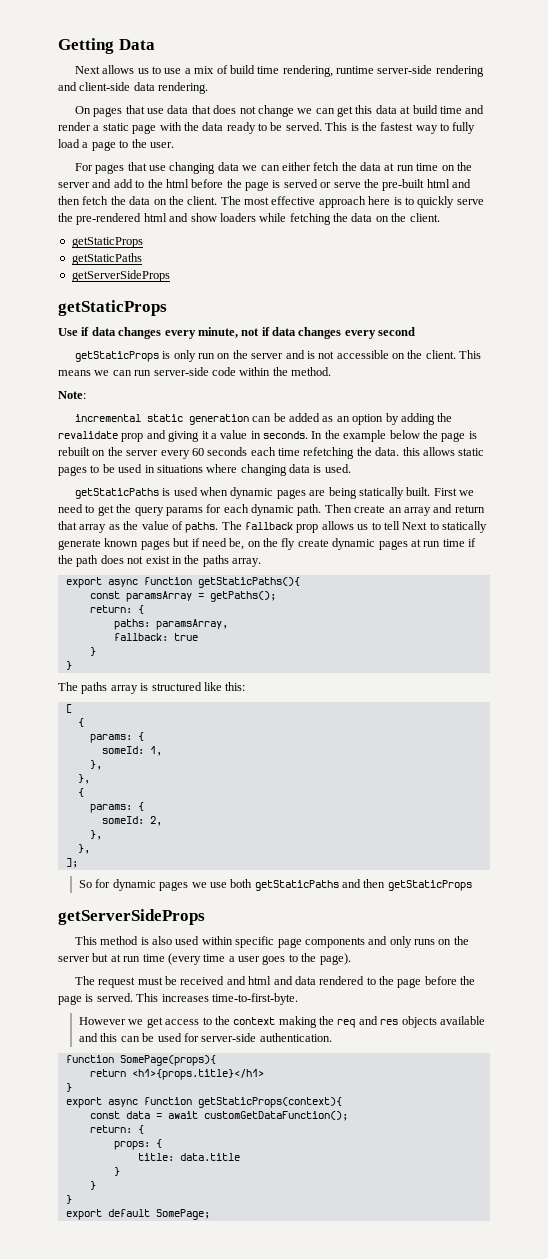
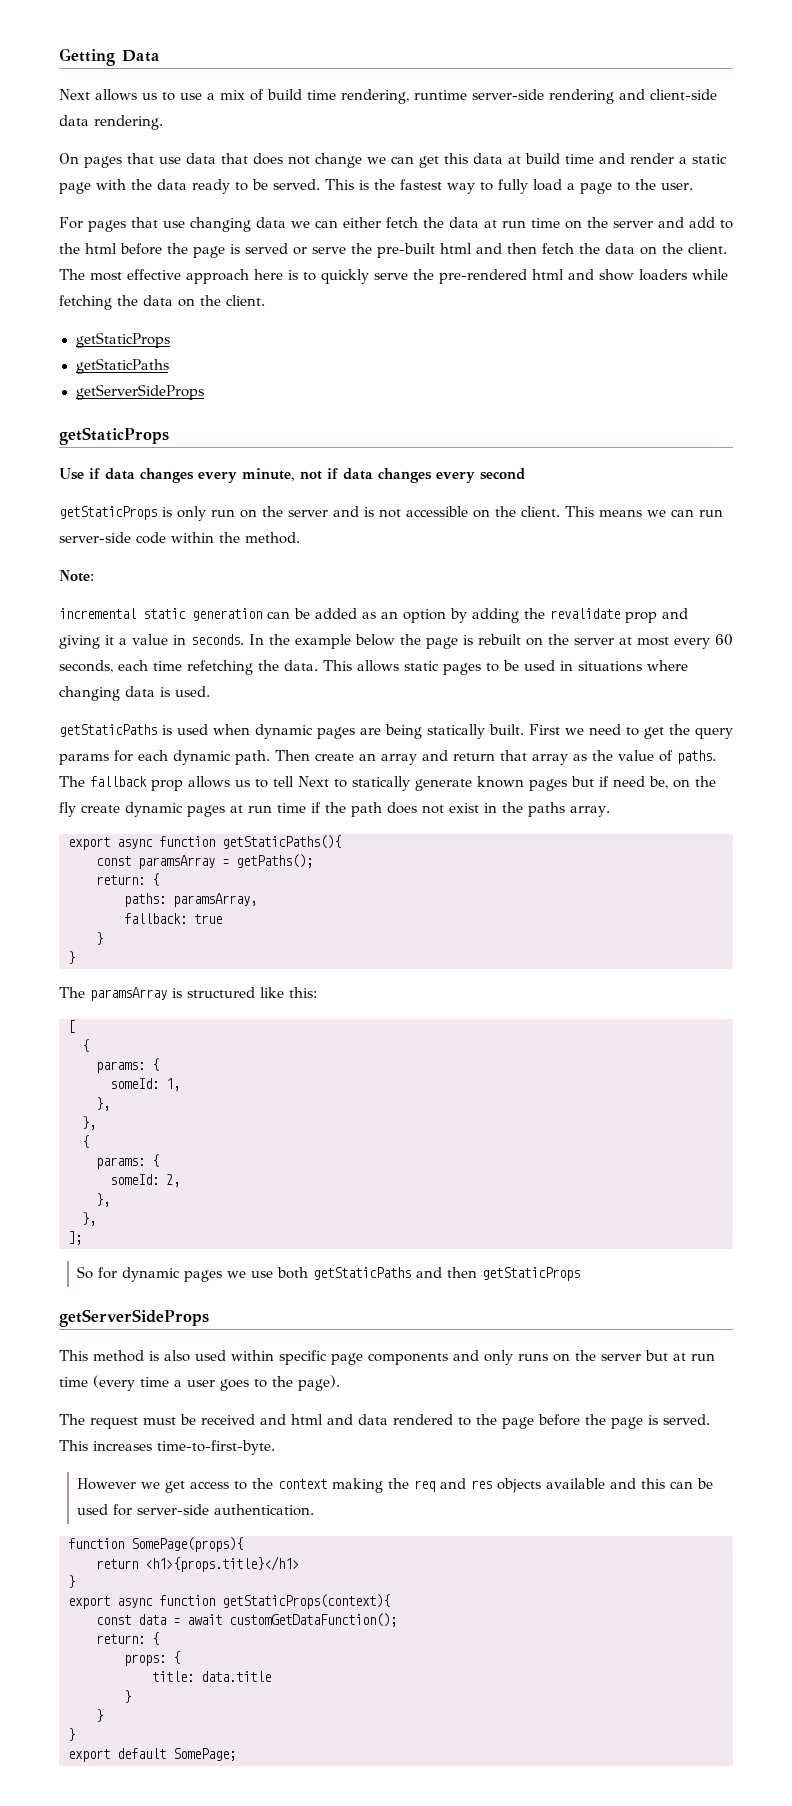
(159, 453) none -> [619,637,669,646] at most
[207,447,248,456] seconds -> [59,660,113,673] seconds,
[402,447,420,456] this -> [323,660,352,671] This
[81,682,138,694] paths array -> [90,987,167,1001] paramsArray

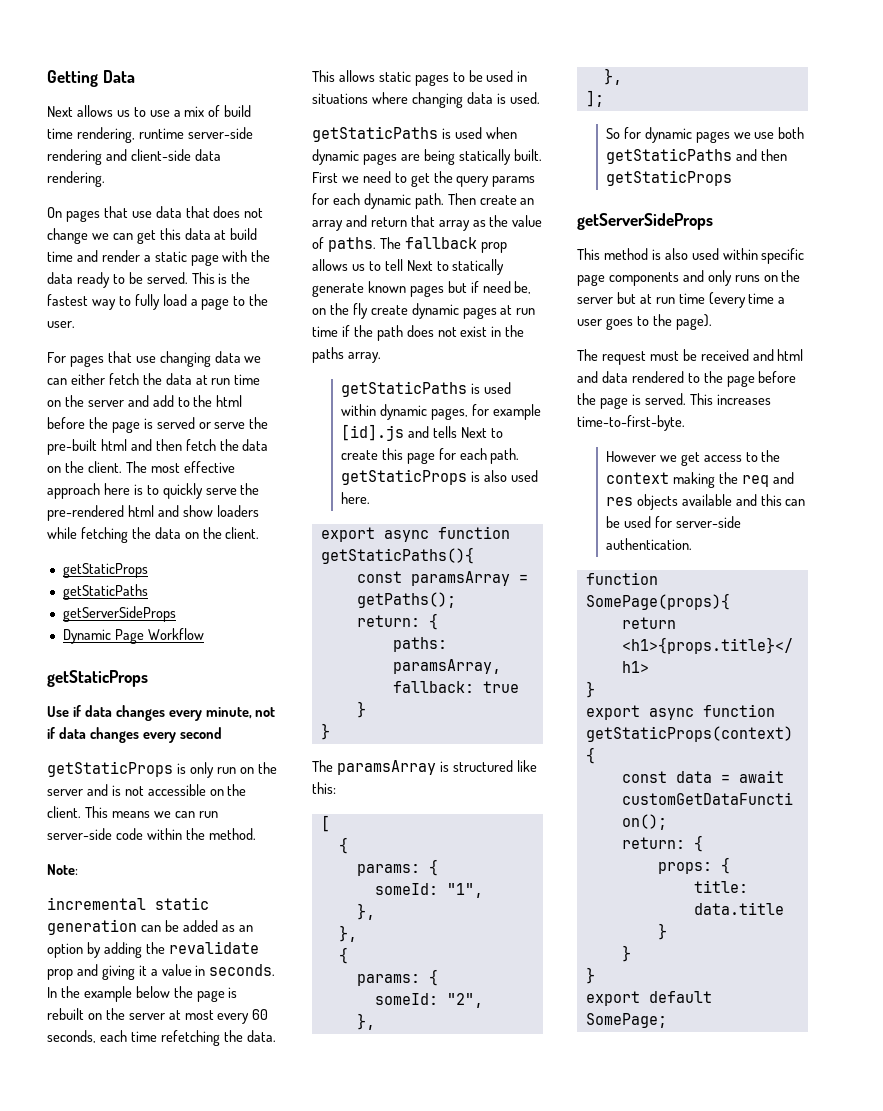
(204, 392) none -> [62,628,204,644] // Dynamic Page Workflow
(610, 811) none -> [340,381,511,397] [340,404,541,420] [340,424,503,441] [340,448,520,464] [340,469,538,485] [340,492,370,504] // getStaticPaths is used within dynamic pages, for example [id].js and tells Next to create this page for each path. getStaticProps is also used here.
[166,1078,180,1091] 1, -> [446,883,483,898] "1",
[166,1174,180,1187] 2, -> [446,993,483,1008] "2",

